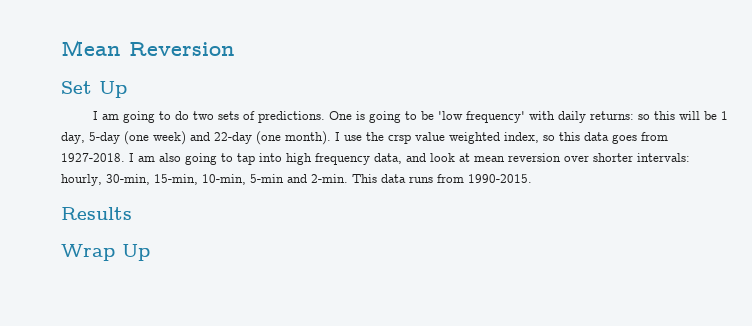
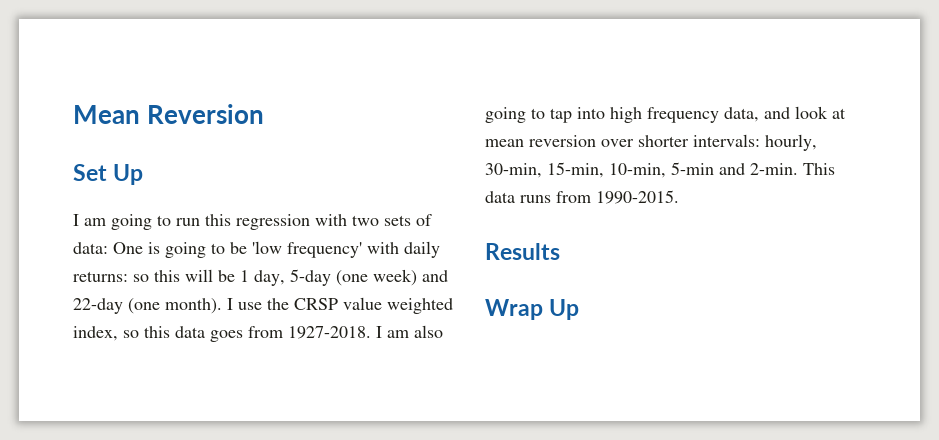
[174,111,189,120] do -> [176,214,347,230] run this regression with
[257,111,325,123] predictions. -> [73,242,108,254] data:
[388,134,411,144] crsp -> [294,298,338,310] CRSP

